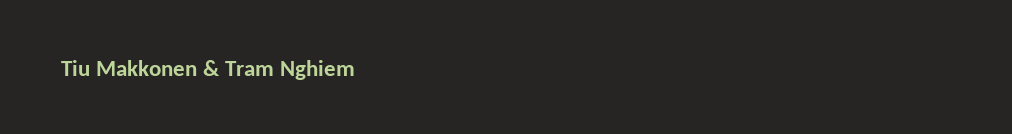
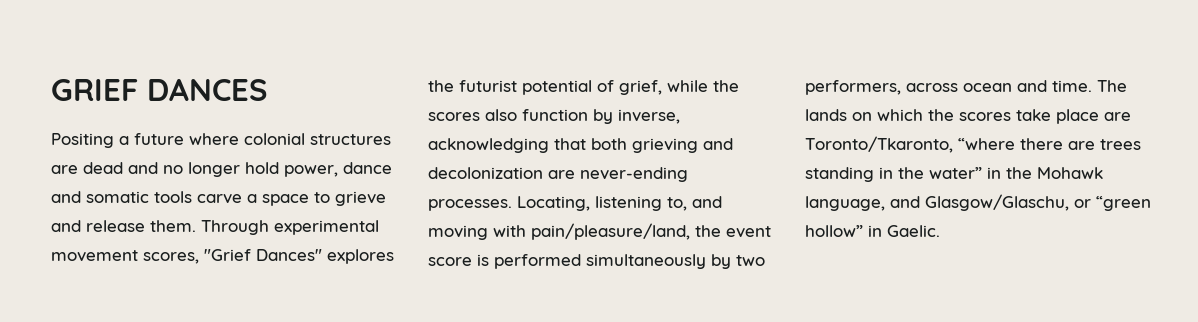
[61,60,356,80] Tiu Makkonen & Tram Nghiem -> [51,78,268,101] [51,133,391,148] [51,162,392,177] [51,191,386,206] [51,220,379,235] [51,249,394,264] [428,80,739,95] [428,109,680,124] [428,138,733,153] [428,167,688,182] [428,196,722,211] [428,223,771,240] [428,254,765,269] [805,80,1127,95] [805,109,1131,124] [805,136,1141,153] [805,167,1103,182] [805,194,1151,211] [805,225,940,237] GRIEF DANCES // Positing a future where colonial structures are dead and no longer hold power, dance and somatic tools carve a space to grieve and release them. Through experimental movement scores, "Grief Dances" explores the futurist potential of grief, while the scores also function by inverse, acknowledging that both grieving and decolonization are never-ending processes. Locating, listening to, and moving with pain/pleasure/land, the event score is performed simultaneously by two performers, across ocean and time. The lands on which the scores take place are Toronto/Tkaronto, “where there are trees standing in the water” in the Mohawk language, and Glasgow/Glaschu, or “green hollow” in Gaelic.

